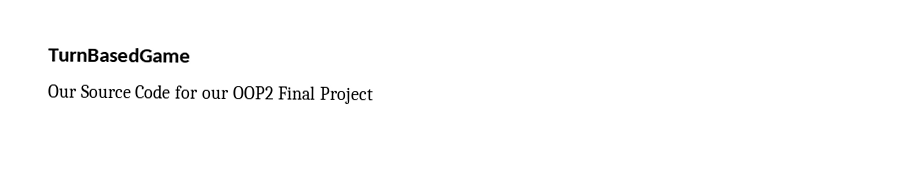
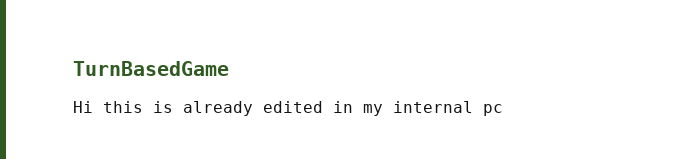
[47,84,375,105] Our Source Code for our OOP2 Final Project -> [73,101,503,116] Hi this is already edited in my internal pc

